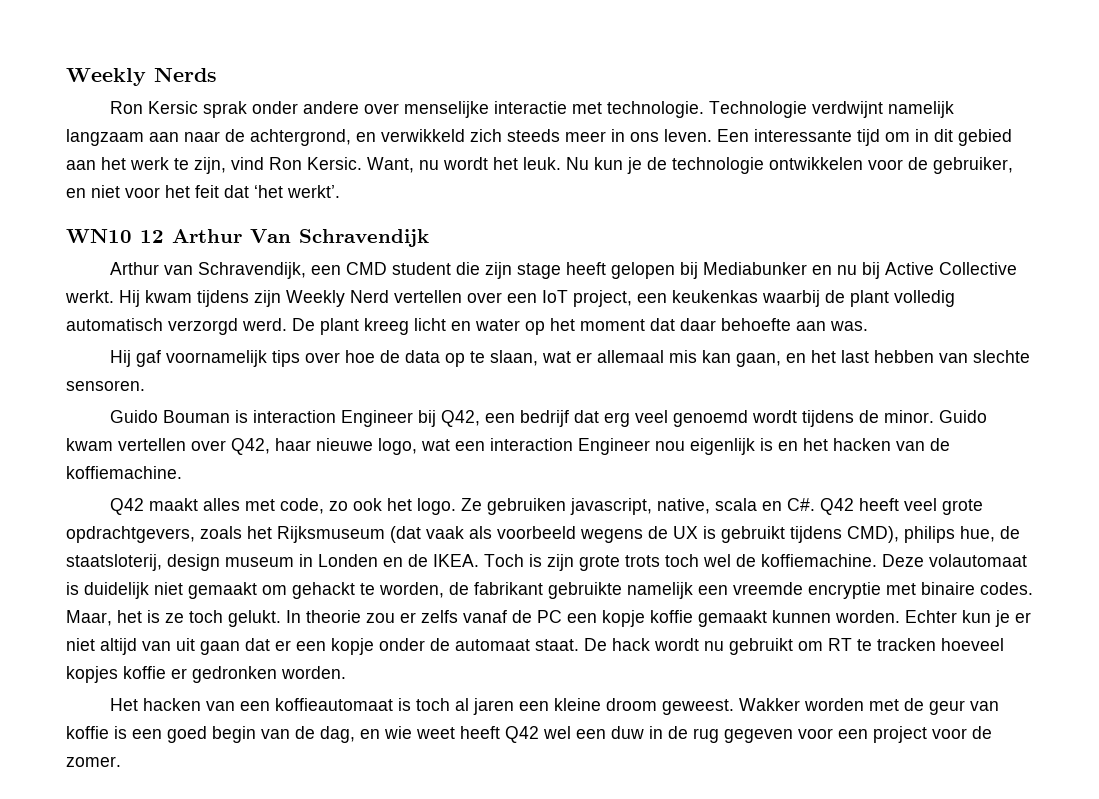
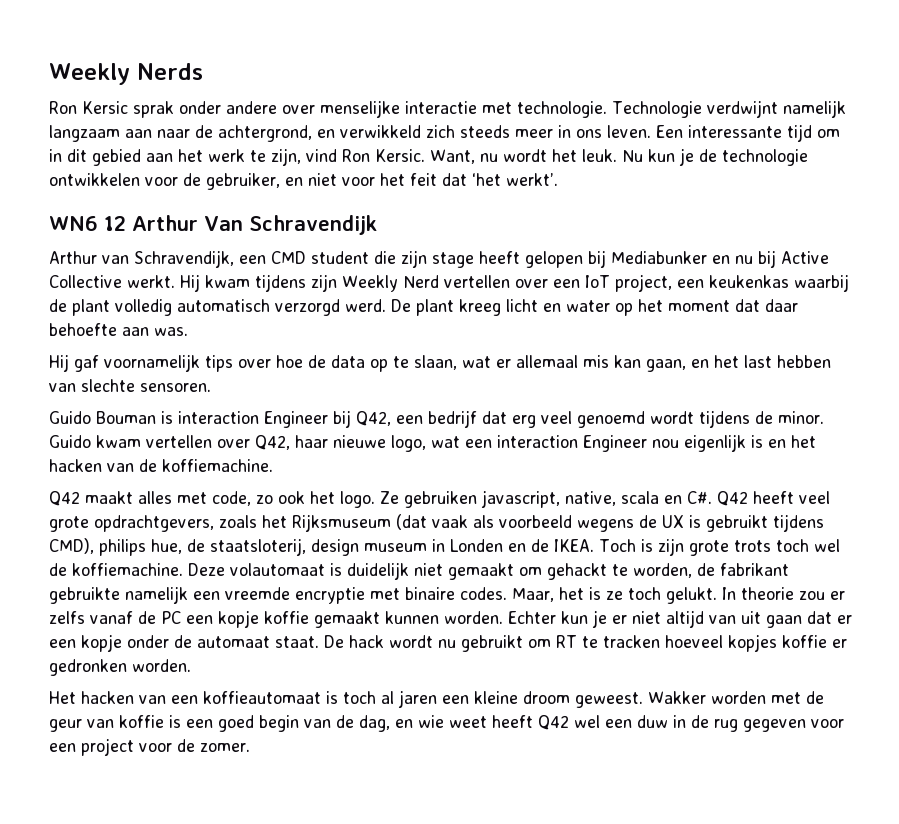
[66,229,132,243] WN10 -> [49,216,98,231] WN6

